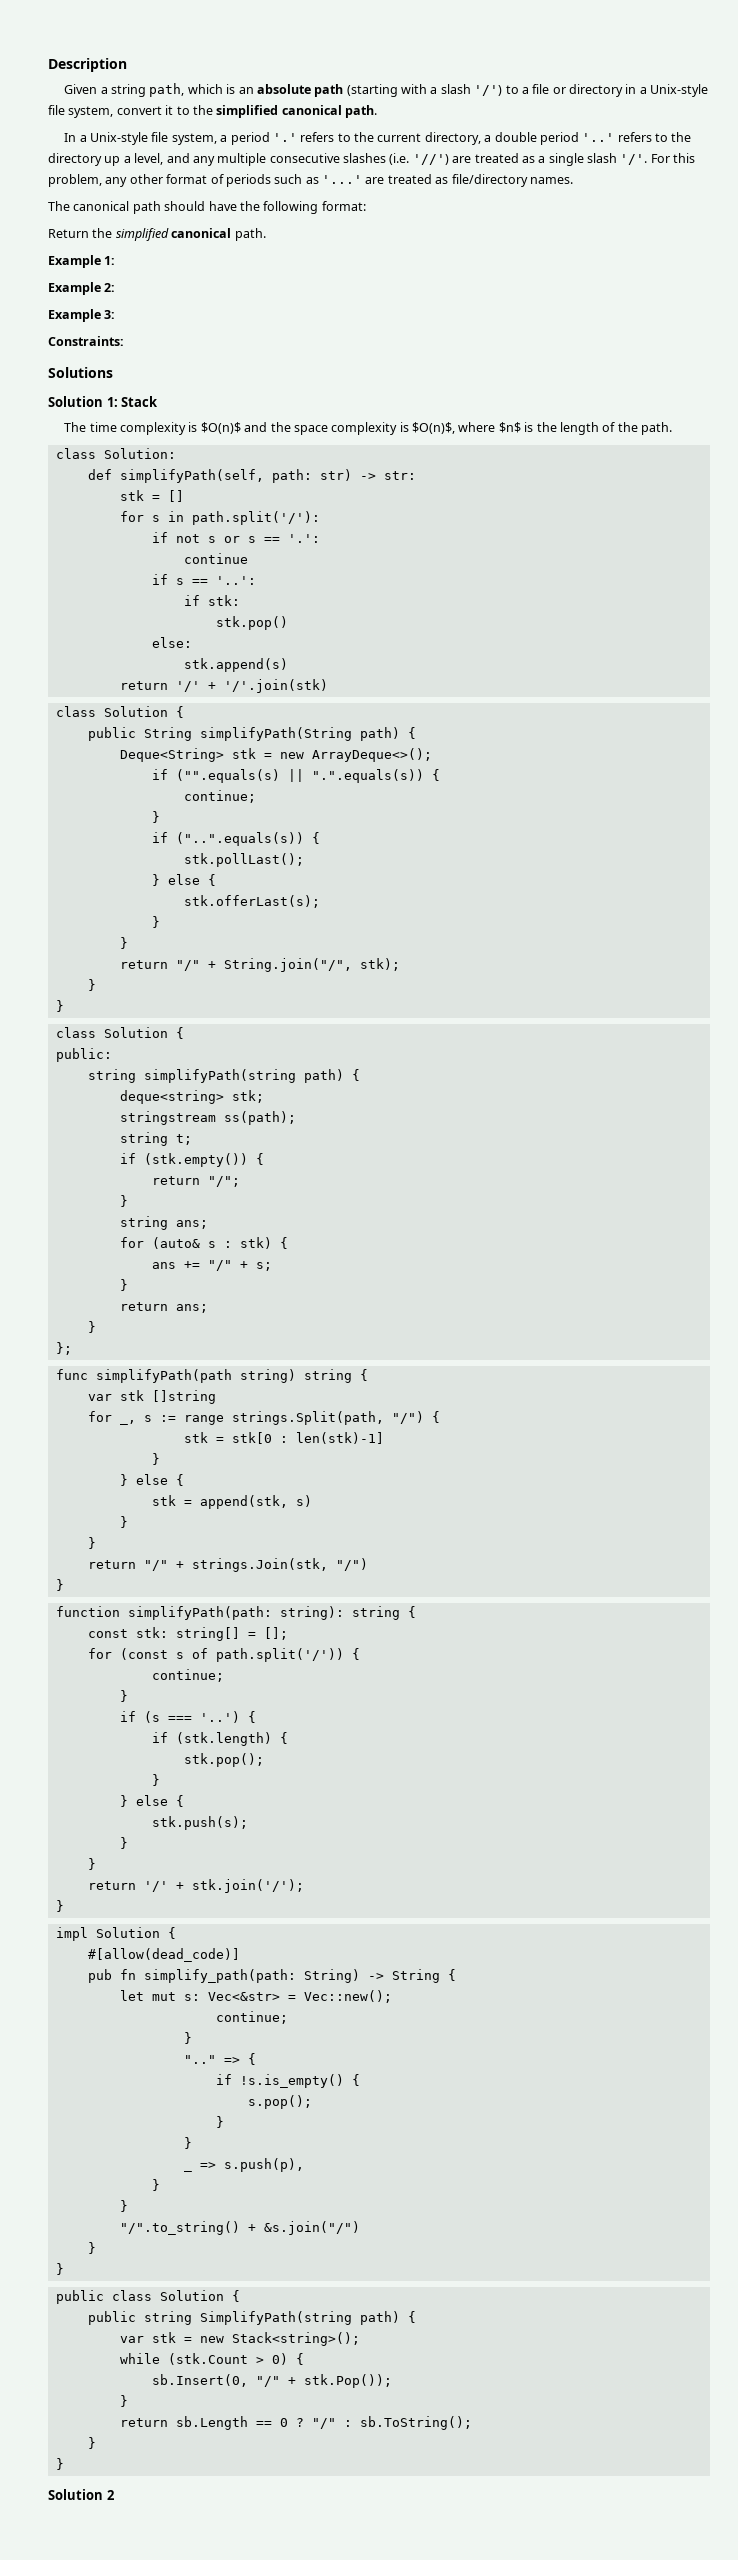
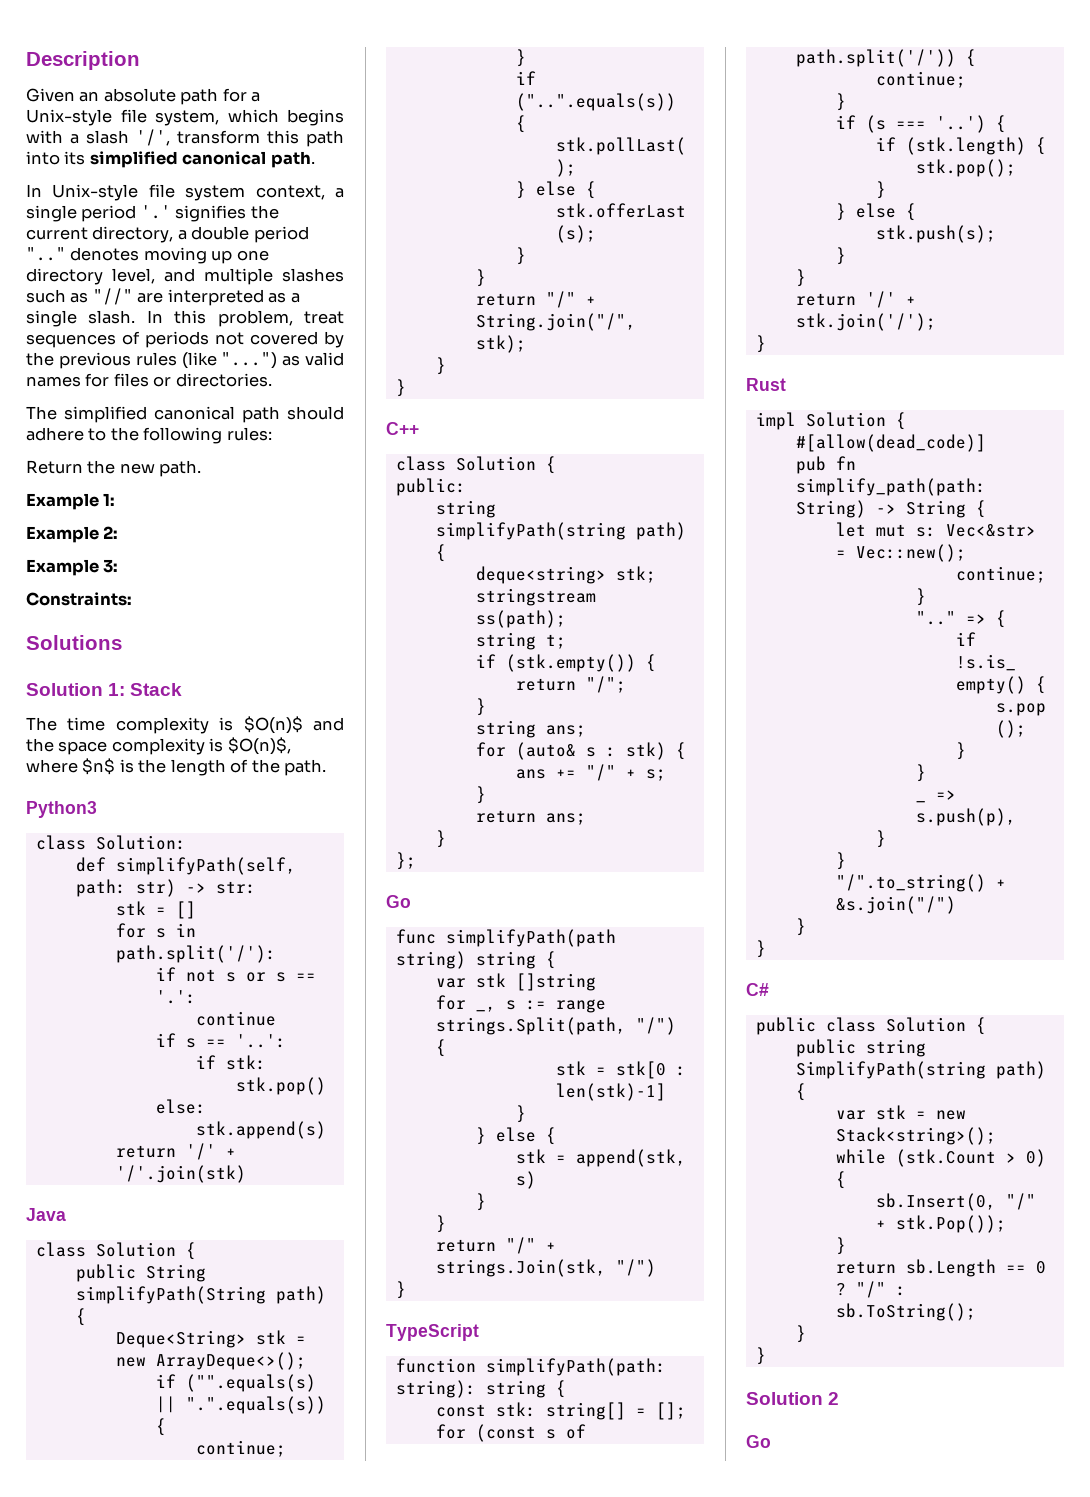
[100,83,709,97] [48,105,213,118] a string path, which is an absolute path (starting with a slash '/') to a file or directory in a Unix-style file system, convert it to the -> [79,88,261,105] [26,109,344,126] [26,129,344,147] [26,151,86,165] an absolute path for a Unix-style file system, which begins with a slash '/', transform this path into its
[79,132,351,145] a Unix-style file system, a period '.' refers to -> [52,184,344,201] [26,205,247,222] Unix-style file system context, a single period '.' signifies
[582,132,692,142] [48,153,696,166] [48,174,573,187] [48,201,70,211] '..' refers to the directory up a level, and any multiple consecutive slashes (i.e. '//') are treated as a single slash '/'. For this problem, any other format of periods such as '...' are treated as file/directory names. // The -> [26,247,269,264] [26,268,344,285] [26,288,300,306] [26,310,344,327] [26,331,344,348] [26,352,344,369] [26,373,272,387] [26,406,147,423] ".." denotes moving up one directory level, and multiple slashes such as "//" are interpreted as a single slash. In this problem, treat sequences of periods not covered by the previous rules (like "...") as valid names for files or directories. // The simplified
[208,201,237,211] have -> [26,427,107,441] adhere to
[321,201,366,211] format: -> [226,427,272,441] rules:
[115,228,232,241] simplified canonical -> [119,463,155,474] new
(673, 428) none -> [26,801,97,818] // Python3
(328, 686) none -> [26,1208,66,1221] // Java
(64, 1006) none -> [386,422,419,435] // C++
(72, 1348) none -> [386,895,411,908] // Go
(64, 1585) none -> [386,1324,479,1341] // TypeScript
(64, 1906) none -> [746,378,786,391] // Rust
(64, 2269) none -> [746,983,769,996] // C#
(114, 2495) none -> [746,1435,771,1448] // Go

